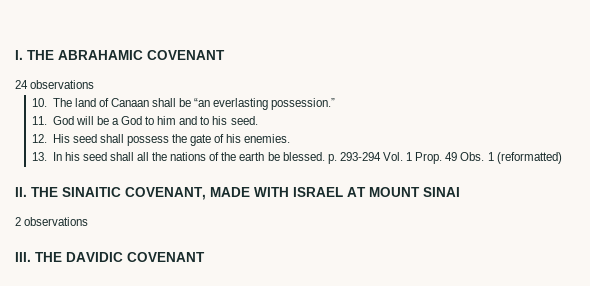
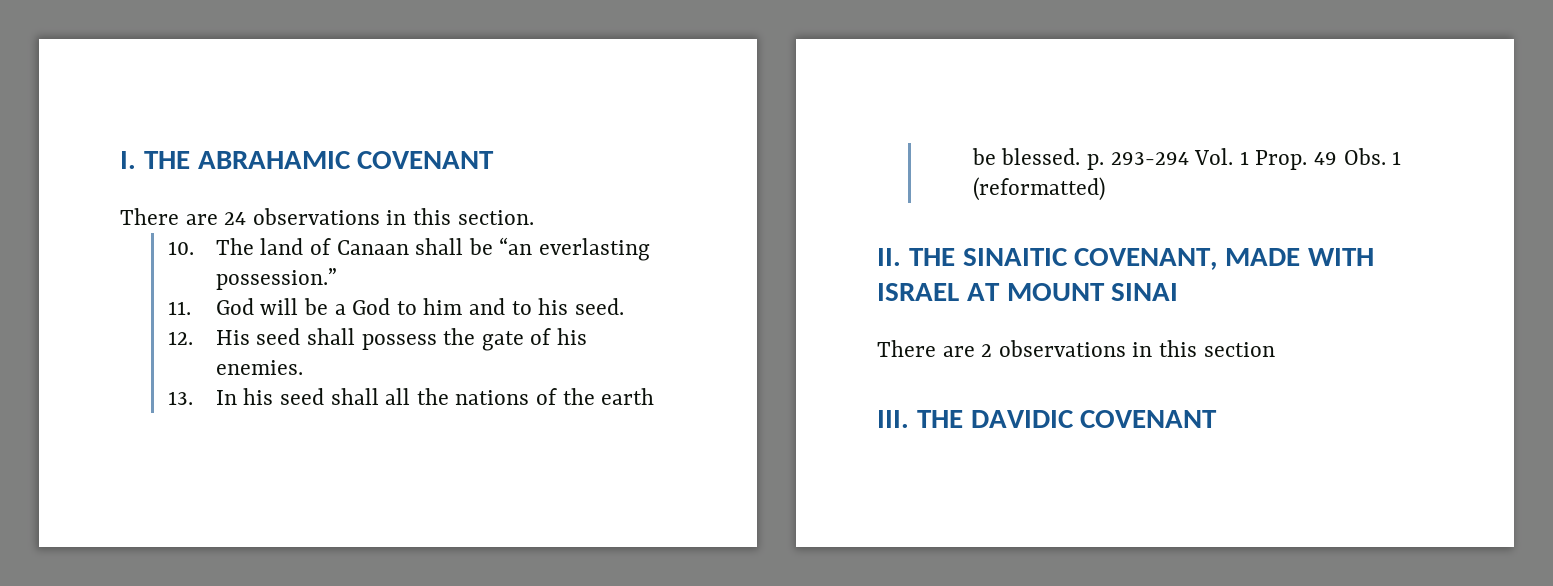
(225, 55) none -> [120,208,218,225] There are
(95, 84) none -> [386,208,534,225] in this section.
(460, 192) none -> [877,340,975,357] There are
(89, 221) none -> [1132,340,1275,357] in this section

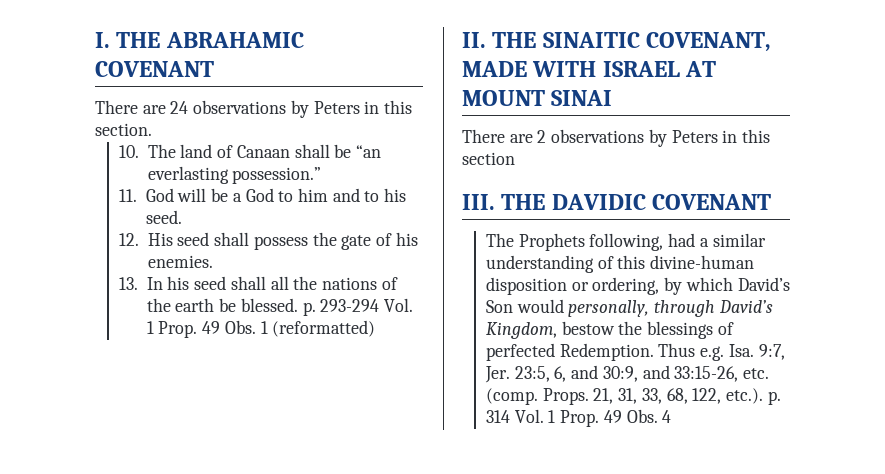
(380, 216) none -> [290,100,360,118] by Peters
(1126, 348) none -> [648,129,718,147] by Peters
(1218, 419) none -> [485,233,766,251] [485,255,755,273] [485,277,790,295] [485,299,773,317] [485,321,734,339] [485,343,785,361] [484,365,769,383] [485,388,781,405] [485,409,672,427] // The Prophets following, had a similar understanding of this divine-human disposition or ordering, by which David’s Son would personally, through David’s Kingdom, bestow the blessings of perfected Redemption. Thus e.g. Isa. 9:7, Jer. 23:5, 6, and 30:9, and 33:15-26, etc. (comp. Props. 21, 31, 33, 68, 122, etc.). p. 314 Vol. 1 Prop. 49 Obs. 4

